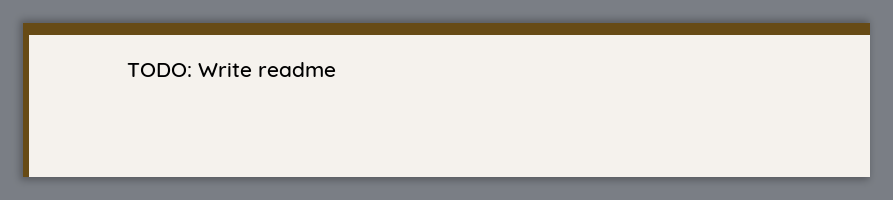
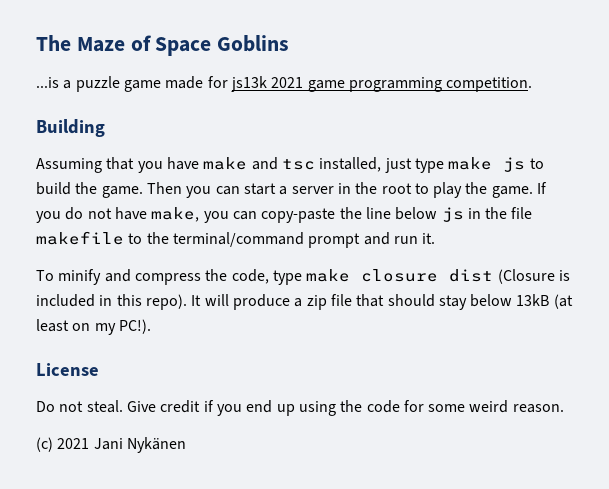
[127,62,336,77] TODO: Write readme -> [36,35,290,56] [36,76,533,92] [36,119,105,137] [36,157,544,173] [36,182,548,198] [36,207,533,223] [36,231,436,248] [36,269,570,285] [36,294,573,310] [36,319,151,335] [36,363,99,376] [36,400,564,416] [36,437,186,453] The Maze of Space Goblins // ...is a puzzle game made for js13k 2021 game programming competition. // Building // Assuming that you have make and tsc installed, just type make js to build the game. Then you can start a server in the root to play the game. If you do not have make, you can copy-paste the line below js in the file makefile to the terminal/command prompt and run it. // To minify and compress the code, type make closure dist (Closure is included in this repo). It will produce a zip file that should stay below 13kB (at least on my PC!). // License // Do not steal. Give credit if you end up using the code for some weird reason. // (c) 2021 Jani Nykänen

